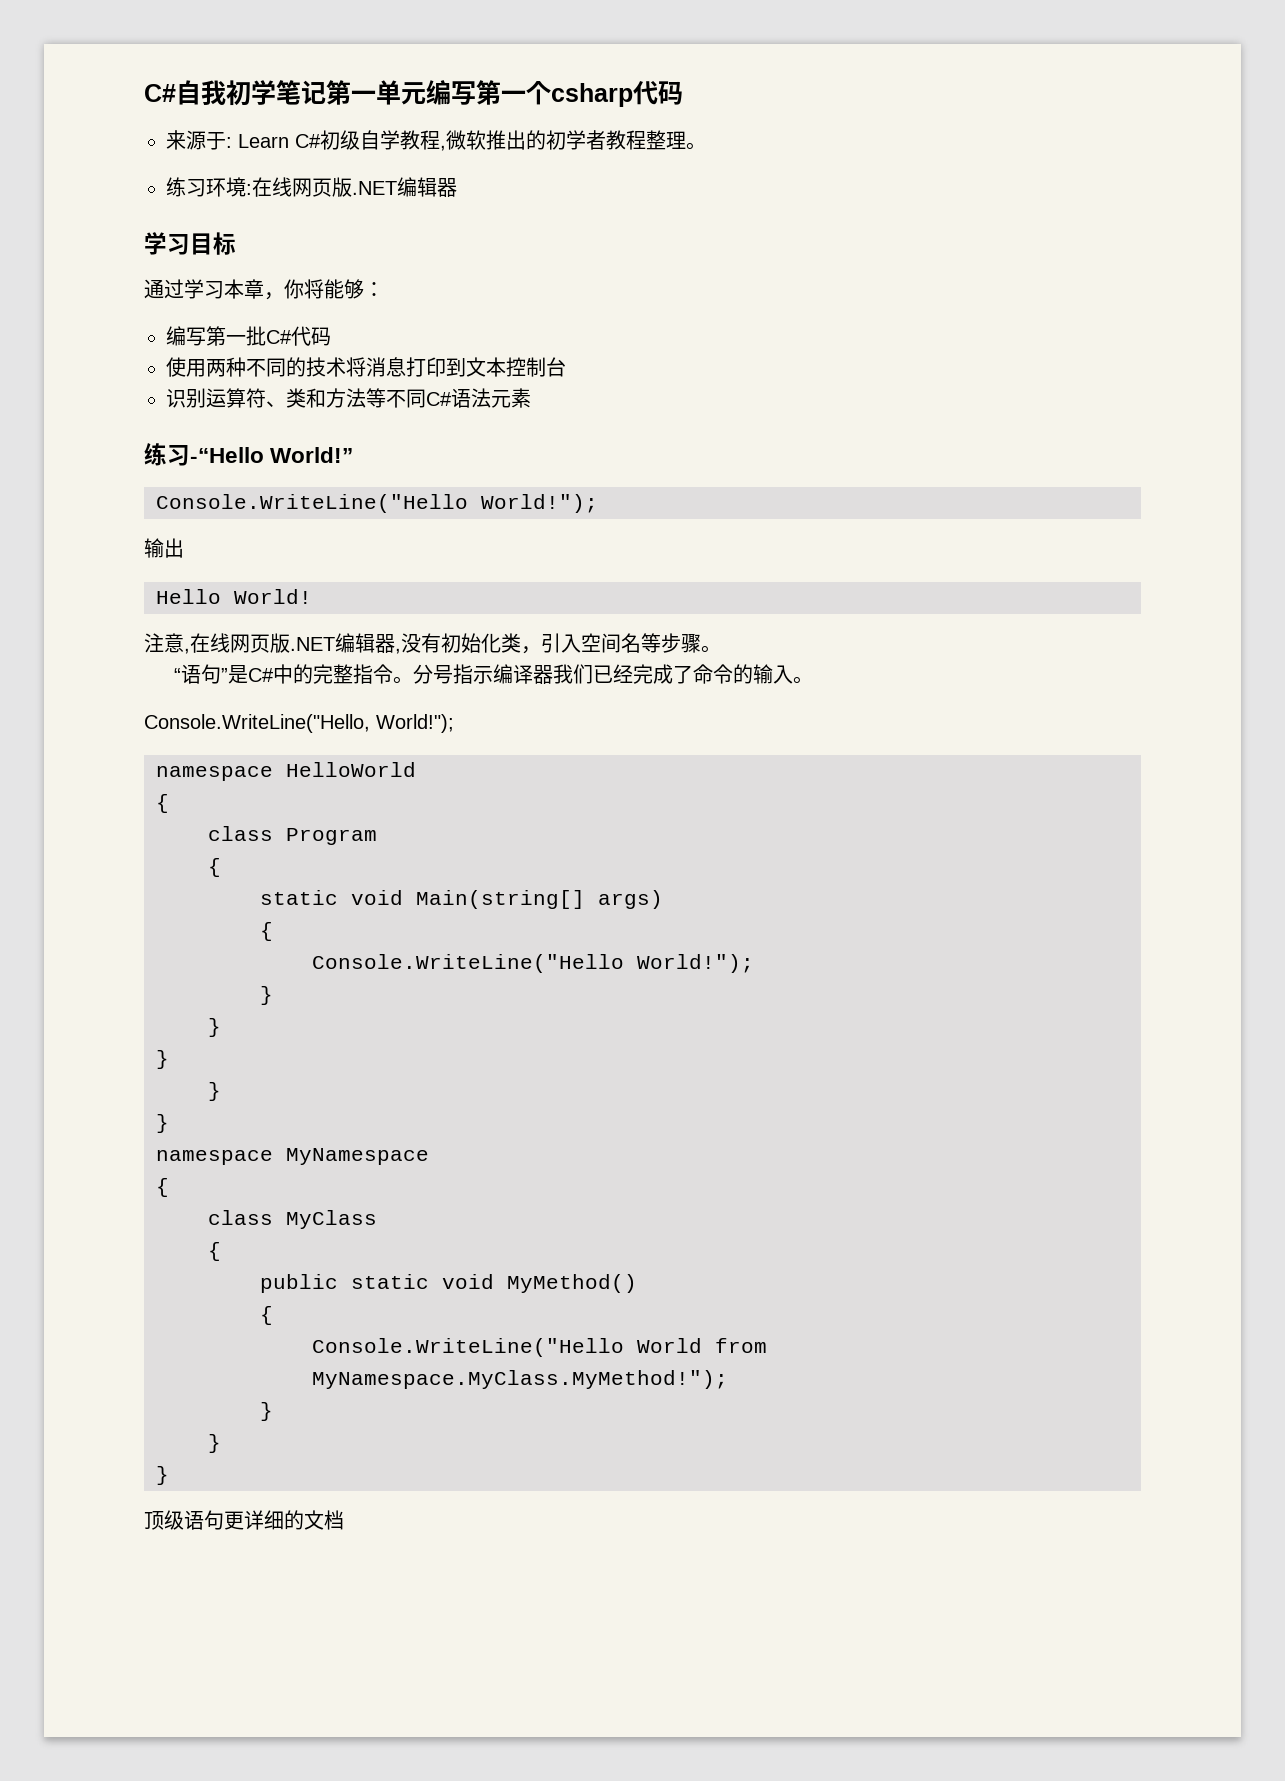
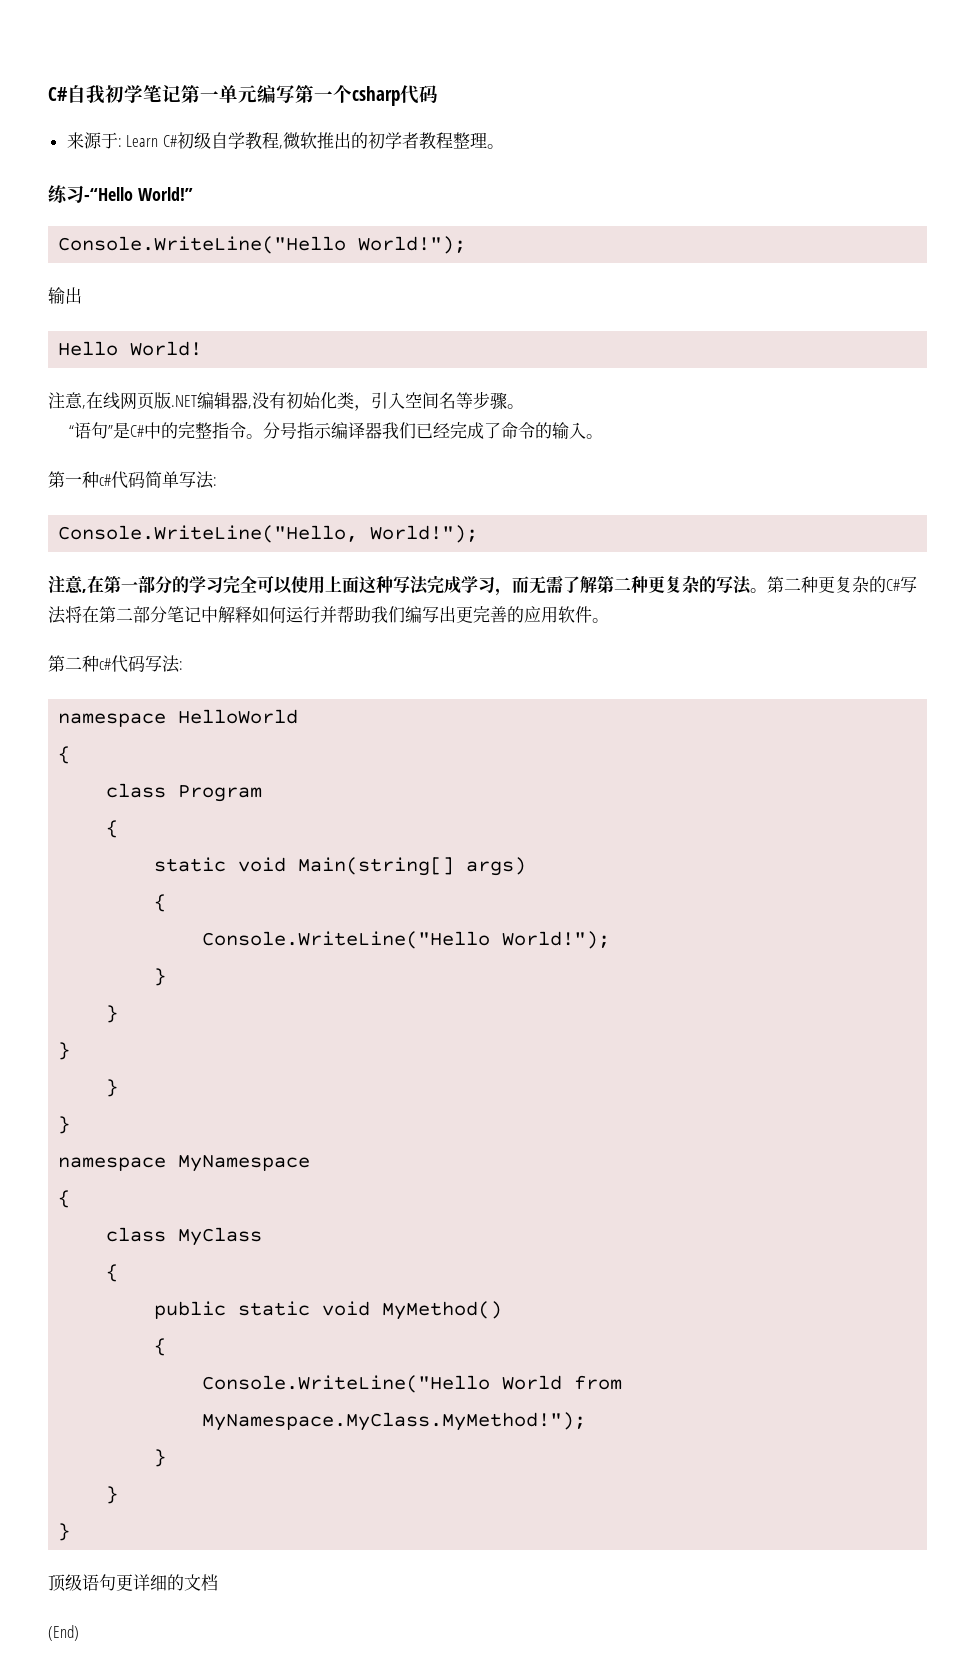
[166,177,457,197] [144,232,236,255] [144,279,384,300] [166,326,331,346] [166,357,566,377] [166,388,531,408] // 练习环境:在线网页版.NET编辑器 // 学习目标 // 通过学习本章，你将能够： // 编写第一批C#代码 // 使用两种不同的技术将消息打印到文本控制台 // 识别运算符、类和方法等不同C#语法元素 -> (504, 146) none
[144,714,454,733] Console.WriteLine("Hello, World!"); -> [48,471,217,489] [58,525,479,543] [48,575,917,596] [48,606,609,624] [48,655,183,673] 第一种c#代码简单写法: // Console.WriteLine("Hello, World!"); // 注意,在第一部分的学习完全可以使用上面这种写法完成学习，而无需了解第二种更复杂的写法。第二种更复杂的C#写法将在第二部分笔记中解释如何运行并帮助我们编写出更完善的应用软件。 // 第二种c#代码写法:
(344, 1520) none -> [48,1625,79,1641] // (End)

